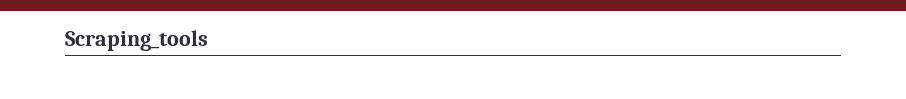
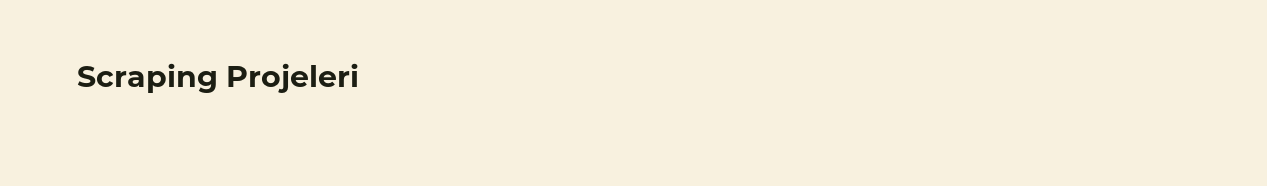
[65,30,208,51] Scraping_tools -> [77,63,360,93] Scraping Projeleri

